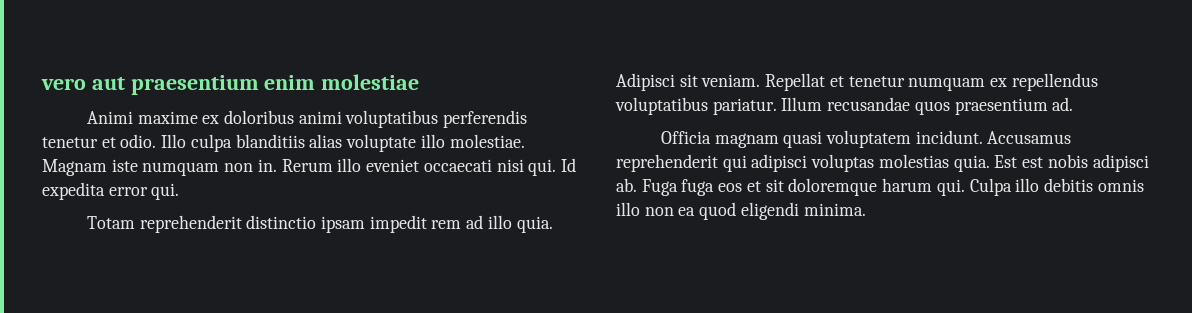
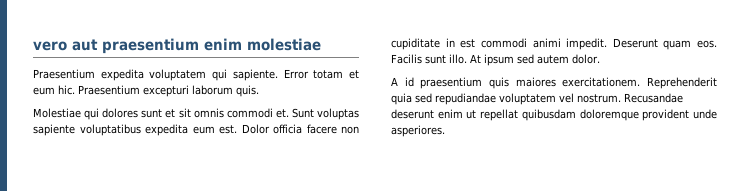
[86,110,528,128] [42,134,525,152] [42,158,576,176] [42,182,180,200] [86,215,553,233] [616,73,1098,91] [615,97,1074,115] [660,130,1072,148] [616,154,1149,172] [616,178,1144,196] [616,202,866,220] Animi maxime ex doloribus animi voluptatibus perferendis tenetur et odio. Illo culpa blanditiis alias voluptate illo molestiae. Magnam iste numquam non in. Rerum illo eveniet occaecati nisi qui. Id expedita error qui. // Totam reprehenderit distinctio ipsam impedit rem ad illo quia. Adipisci sit veniam. Repellat et tenetur numquam ex repellendus voluptatibus pariatur. Illum recusandae quos praesentium ad. // Officia magnam quasi voluptatem incidunt. Accusamus reprehenderit qui adipisci voluptas molestias quia. Est est nobis adipisci ab. Fuga fuga eos et sit doloremque harum qui. Culpa illo debitis omnis illo non ea quod eligendi minima. -> [33,69,359,81] [33,85,259,97] [33,108,359,120] [33,124,359,136] [391,38,717,50] [391,54,600,66] [391,77,717,89] [391,93,683,105] [391,109,717,121] [391,125,445,137] Praesentium expedita voluptatem qui sapiente. Error totam et eum hic. Praesentium excepturi laborum quis. // Molestiae qui dolores sunt et sit omnis commodi et. Sunt voluptas sapiente voluptatibus expedita eum est. Dolor officia facere non cupiditate in est commodi animi impedit. Deserunt quam eos. Facilis sunt illo. At ipsum sed autem dolor. // A id praesentium quis maiores exercitationem. Reprehenderit quia sed repudiandae voluptatem vel nostrum. Recusandae deserunt enim ut repellat quibusdam doloremque provident unde asperiores.

